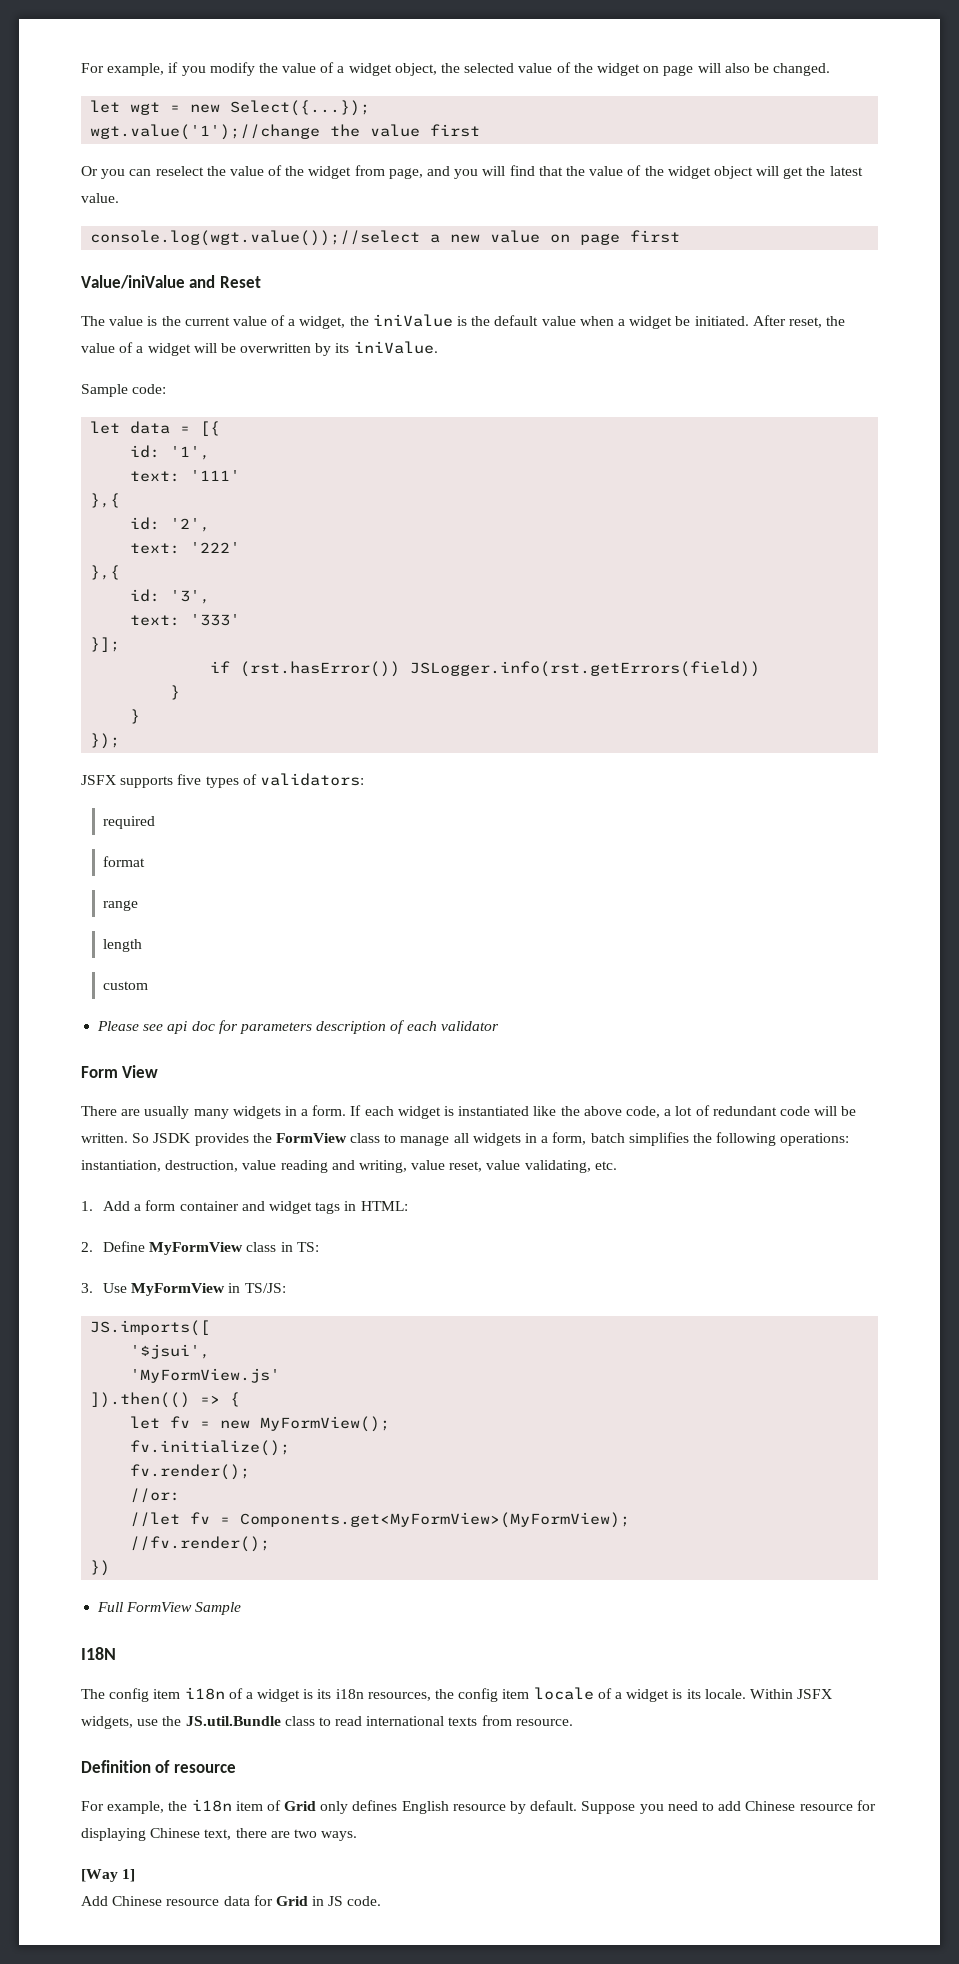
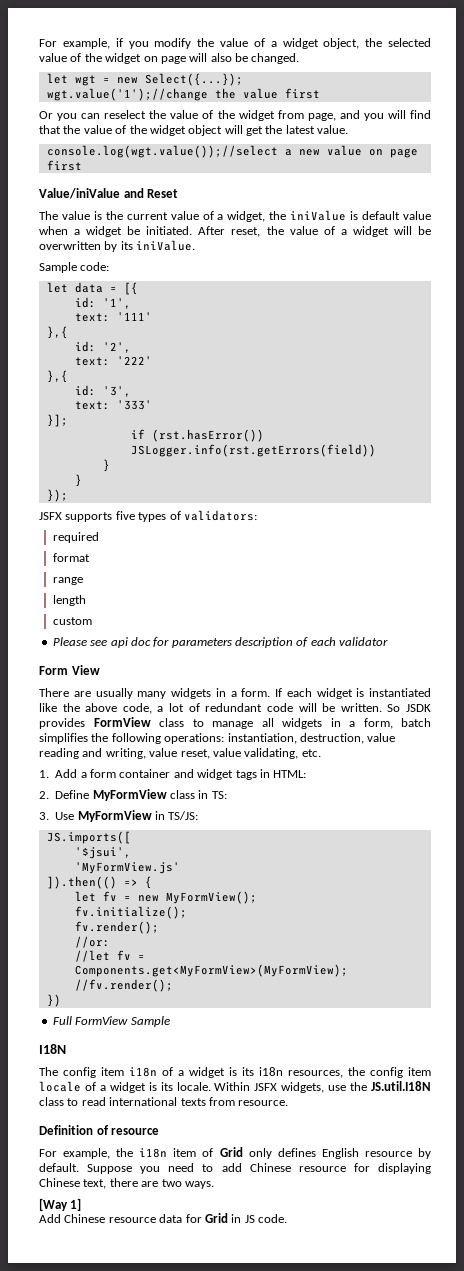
[471,316,491,326] the -> (359, 215) none
[252,1133,272,1143] the -> (85, 723) none
[185,1716,281,1726] JS.util.Bundle -> [371,1081,432,1091] JS.util.I18N

